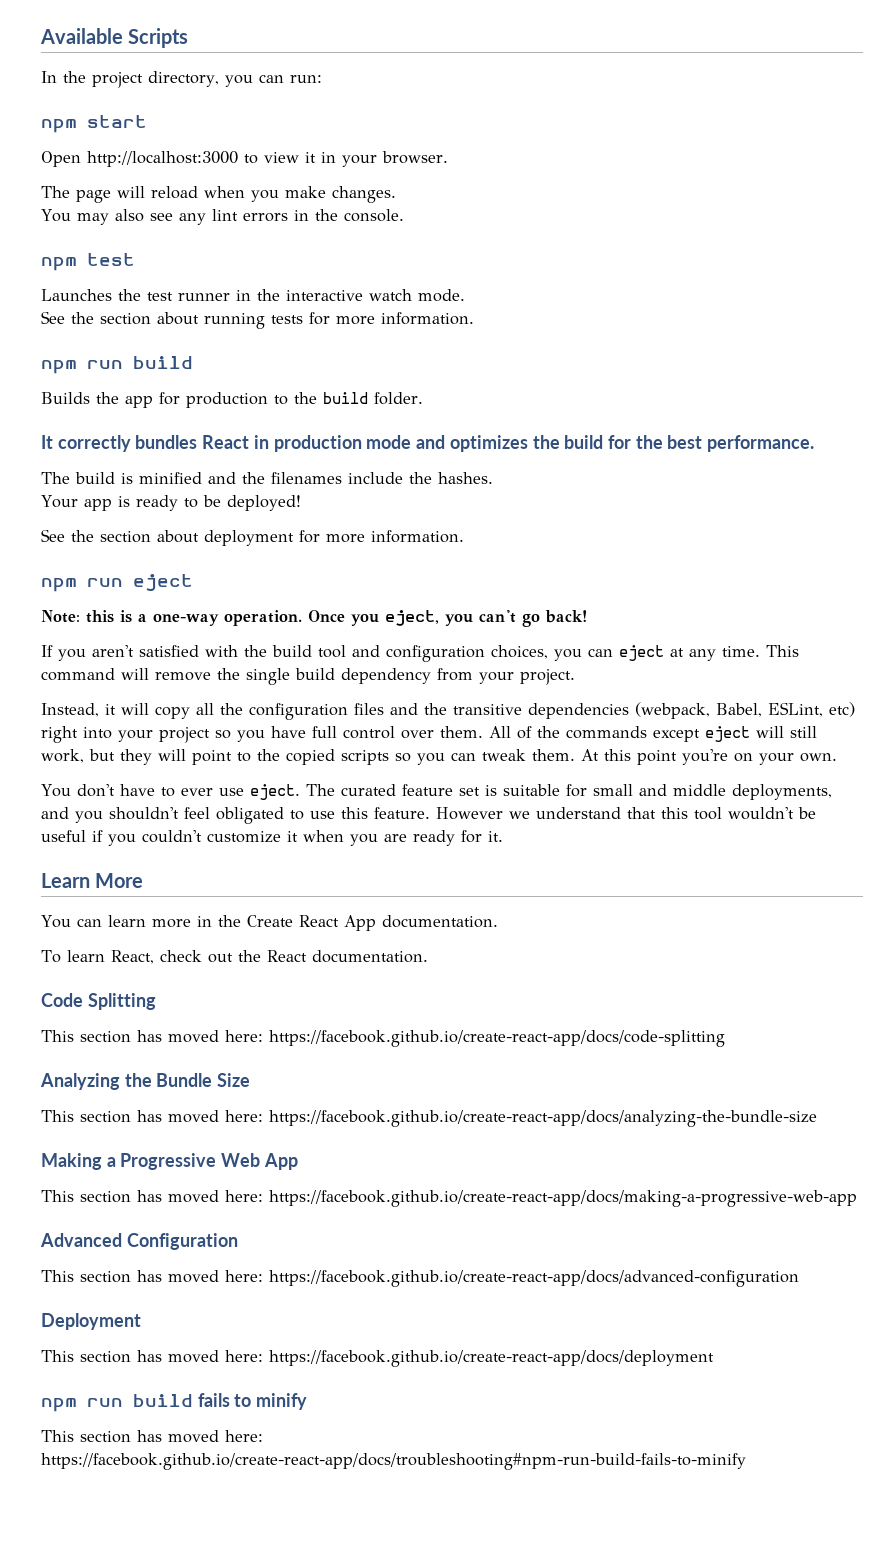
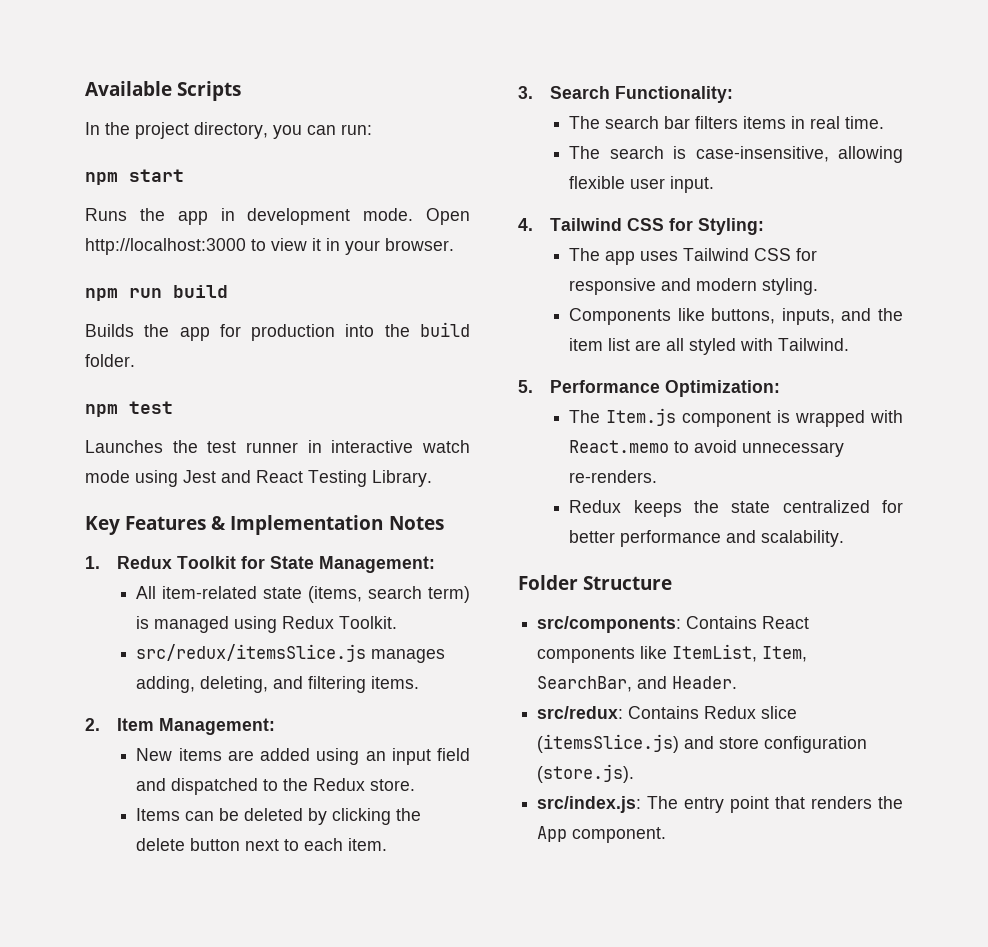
(147, 121) none -> [85,208,414,225] Runs the app in development mode.
[41,186,396,203] [41,209,404,225] [41,253,135,271] [41,289,465,302] [41,311,474,329] // The page will reload when you make changes. // You may also see any lint errors in the console. // npm test // Launches the test runner in the interactive watch mode. // See the section about running tests for more information. -> (454, 244) none
[274,395,288,405] to -> [345,324,375,337] into
[41,435,815,452] [41,472,493,484] [41,495,301,511] [41,529,464,546] [41,574,193,592] [41,610,587,627] [41,645,799,662] [41,668,575,685] [41,702,855,720] [41,726,817,743] [41,749,837,765] [41,784,832,800] [41,807,816,824] [41,830,503,846] [41,873,144,888] [41,915,498,931] [41,950,428,964] [41,993,156,1010] [41,1030,725,1047] [40,1073,251,1090] [41,1110,817,1127] [41,1153,298,1170] [41,1190,857,1207] [40,1233,238,1250] [41,1270,799,1287] [41,1313,141,1330] [41,1350,714,1367] [41,1393,308,1412] [41,1430,263,1443] [41,1453,746,1470] It correctly bundles React in production mode and optimizes the build for the best performance. // The build is minified and the filenames include the hashes. // Your app is ready to be deployed! // See the section about deployment for more information. // npm run eject // Note: this is a one-way operation. Once you eject, you can't go back! // If you aren't satisfied with the build tool and configuration choices, you can eject at any time. This command will remove the single build dependency from your project. // Instead, it will copy all the configuration files and the transitive dependencies (webpack, Babel, ESLint, etc) right into your project so you have full control over them. All of the commands except eject will still work, but they will point to the copied scripts so you can tweak them. At this point you're on your own. // You don't have to ever use eject. The curated feature set is suitable for small and middle deployments, and you shouldn't feel obligated to use this feature. However we understand that this tool wouldn't be useful if you couldn't customize it when you are ready for it. // Learn More // You can learn more in the Create React App documentation. // To learn React, check out the React documentation. // Code Splitting // This section has moved here: https://facebook.github.io/create-react-app/docs/code-splitting // Analyzing the Bundle Size // This section has moved here: https://facebook.github.io/create-react-app/docs/analyzing-the-bundle-size // Making a Progressive Web App // This section has moved here: https://facebook.github.io/create-react-app/docs/making-a-progressive-web-app // Advanced Configuration // This section has moved here: https://facebook.github.io/create-react-app/docs/advanced-configuration // Deployment // This section has moved here: https://facebook.github.io/create-react-app/docs/deployment // npm run build fails to minify // This section has moved here: https://facebook.github.io/create-react-app/docs/troubleshooting#npm-run-build-fails-to-minify -> [85,401,173,417] [85,440,470,453] [85,470,432,487] [85,515,444,535] [85,556,436,573] [136,586,470,603] [136,616,398,633] [136,644,446,663] [136,676,420,693] [85,718,276,735] [136,748,470,765] [136,778,416,795] [136,808,422,825] [136,838,388,851] [518,86,734,103] [569,116,885,129] [569,146,903,163] [569,176,715,193] [518,218,765,235] [569,248,818,265] [569,278,819,295] [569,308,903,325] [569,338,850,355] [518,380,781,397] [569,408,903,427] [569,440,845,457] [569,470,658,483] [569,500,903,517] [569,530,845,547] [518,575,673,590] [537,616,810,633] [537,644,808,663] [537,676,738,692] [537,706,798,719] [537,734,868,753] [537,764,635,783] [537,796,903,813] [537,826,667,843] npm test // Launches the test runner in interactive watch mode using Jest and React Testing Library. // Key Features & Implementation Notes // 1. Redux Toolkit for State Management: // All item-related state (items, search term) is managed using Redux Toolkit. // src/redux/itemsSlice.js manages adding, deleting, and filtering items. // 2. Item Management: // New items are added using an input field and dispatched to the Redux store. // Items can be deleted by clicking the delete button next to each item. // 3. Search Functionality: // The search bar filters items in real time. // The search is case-insensitive, allowing flexible user input. // 4. Tailwind CSS for Styling: // The app uses Tailwind CSS for responsive and modern styling. // Components like buttons, inputs, and the item list are all styled with Tailwind. // 5. Performance Optimization: // The Item.js component is wrapped with React.memo to avoid unnecessary re-renders. // Redux keeps the state centralized for better performance and scalability. // Folder Structure // src/components: Contains React components like ItemList, Item, SearchBar, and Header. // src/redux: Contains Redux slice (itemsSlice.js) and store configuration (store.js). // src/index.js: The entry point that renders the App component.

